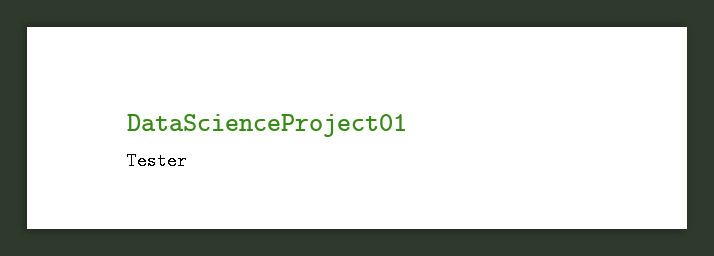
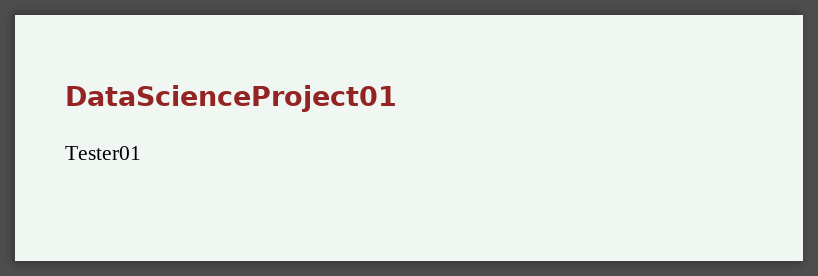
[127,152,187,170] Tester -> [65,146,141,160] Tester01

